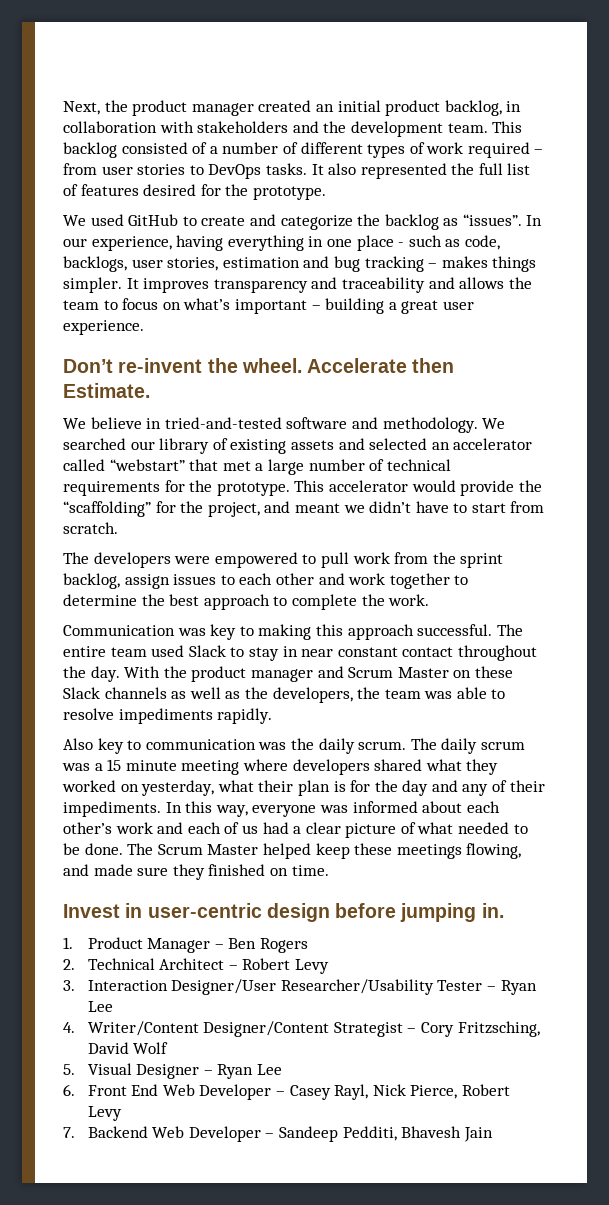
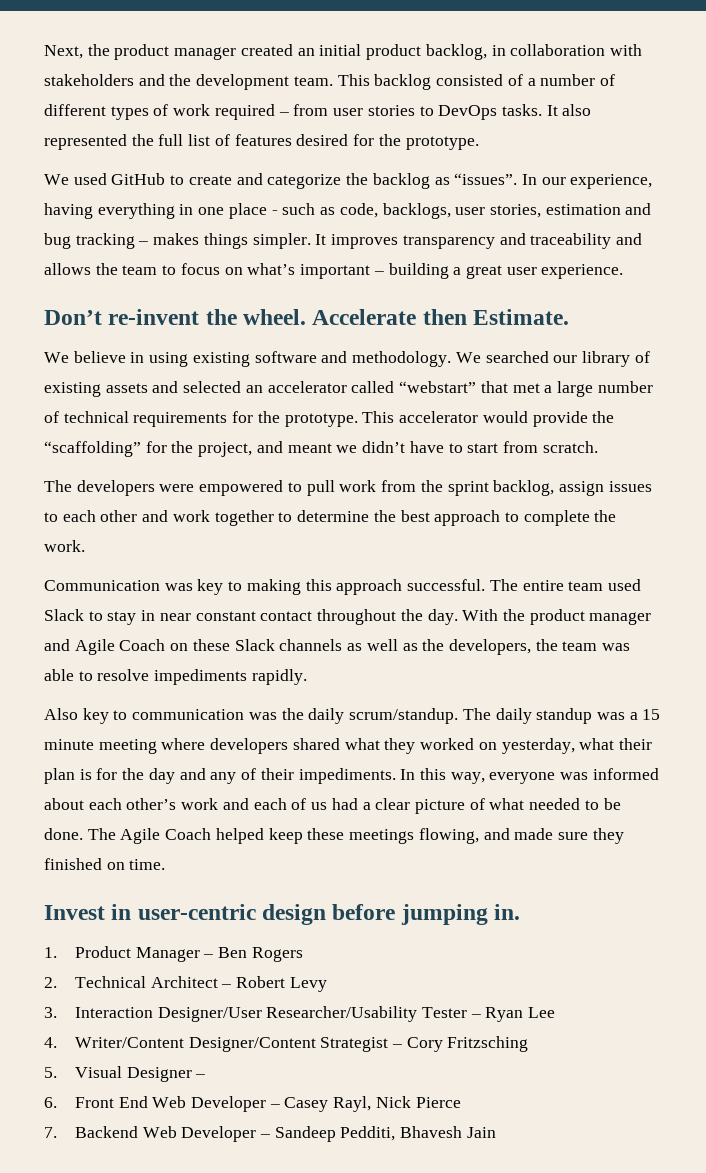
[164,417,282,429] tried-and-tested -> [149,352,250,367] using existing
[348,667,449,678] Scrum Master -> [74,639,166,655] Agile Coach
[358,741,407,750] scrum. -> [349,708,459,724] scrum/standup.
[480,741,525,750] scrum -> [536,708,593,724] standup
[157,844,259,855] Scrum Master -> [120,828,212,844] Agile Coach
[457,1021,540,1037] [87,1042,169,1054] Fritzsching, David Wolf -> [447,1036,529,1052] Fritzsching
[217,1064,283,1079] Ryan Lee -> (206, 1076) none
[410,1084,510,1099] [87,1106,122,1121] Pierce, Robert Levy -> [415,1097,461,1108] Pierce

